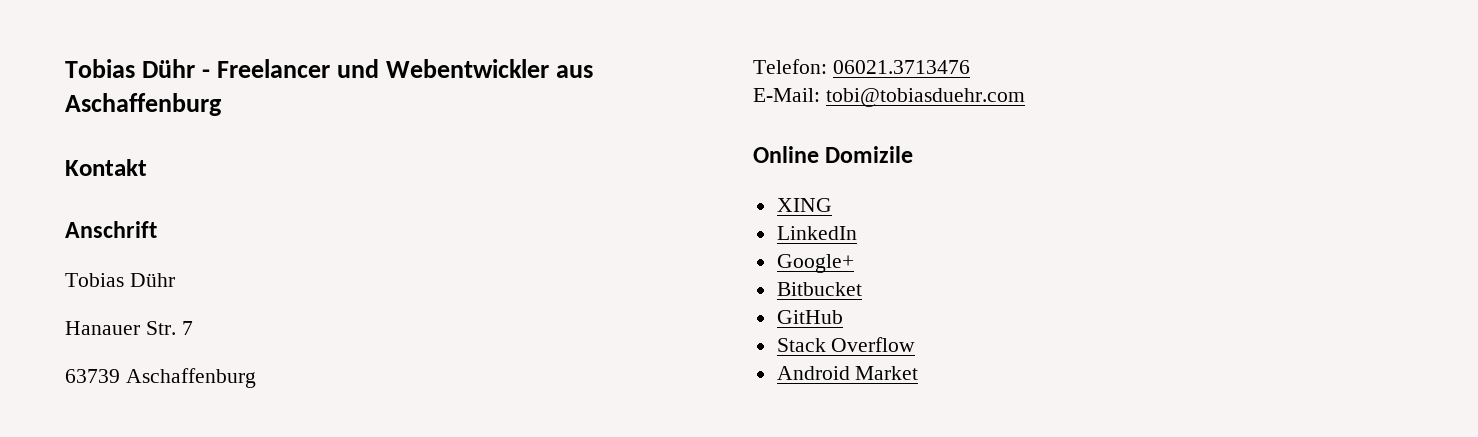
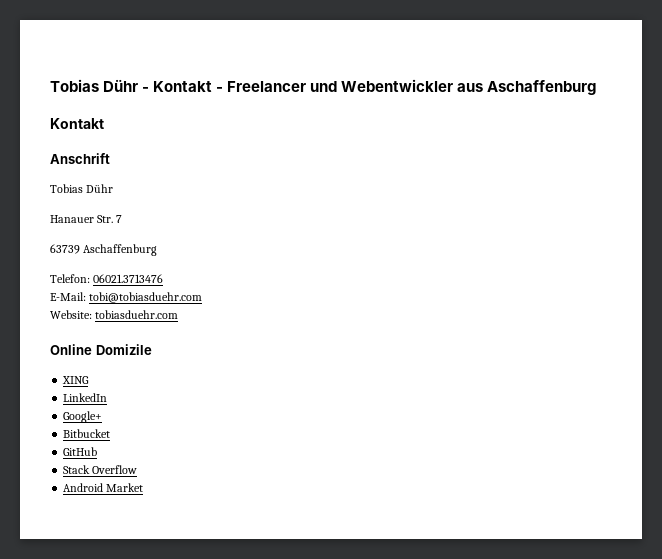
(211, 73) none -> [153,81,224,92] Kontakt -
(1025, 97) none -> [50,310,179,319] // Website: tobiasduehr.com

